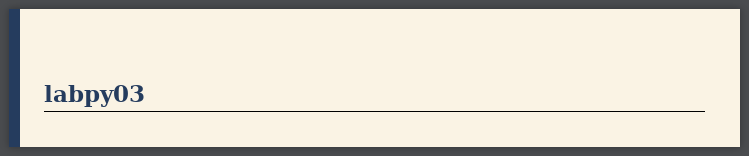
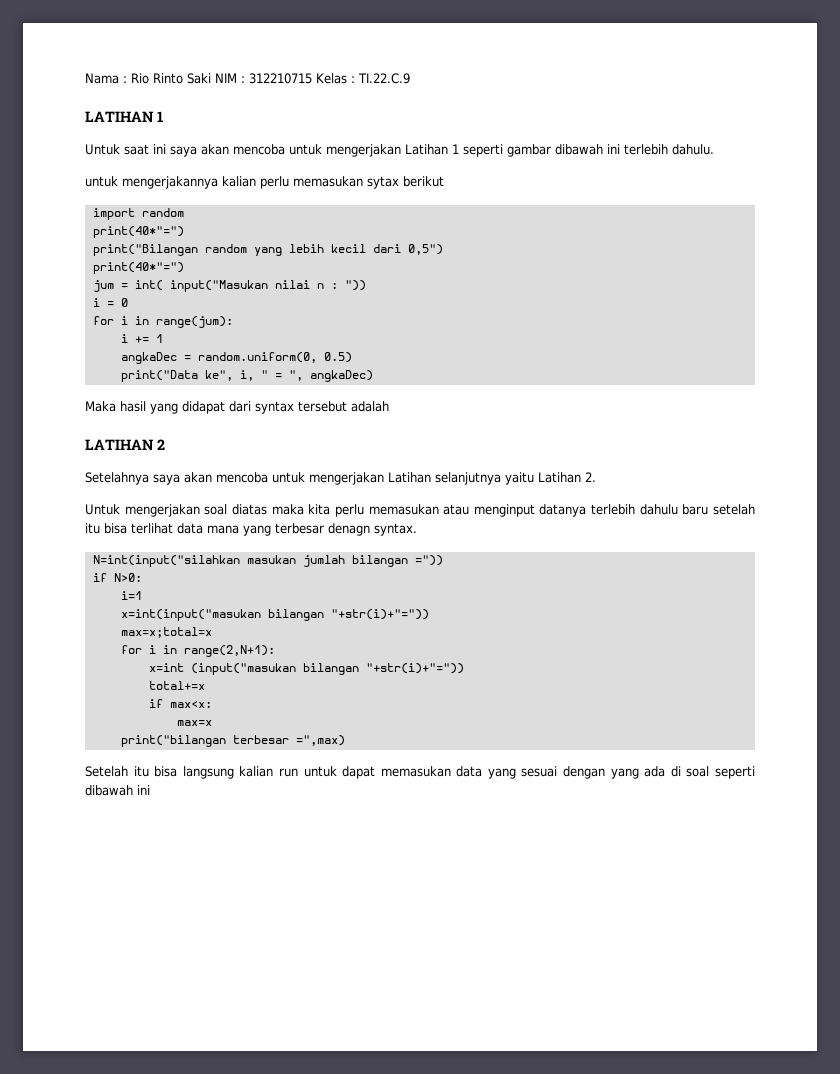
[44,85,145,107] labpy03 -> [85,73,410,84] [85,111,163,122] [85,144,714,157] [85,176,444,189] [92,208,184,220] [92,226,184,238] [92,244,443,256] [92,262,184,274] [92,280,366,292] [92,298,128,307] [92,316,233,328] [120,334,163,343] [120,352,352,364] [120,370,373,382] [85,401,389,414] [85,439,165,450] [85,472,596,485] [85,504,755,517] [85,523,417,536] [92,555,443,567] [92,573,142,582] [120,591,142,600] [120,609,429,621] [120,627,212,638] [120,645,275,657] [148,663,464,675] [148,681,205,690] [148,699,212,708] [176,720,212,726] [120,735,345,747] [85,766,756,779] [85,785,150,796] Nama : Rio Rinto Saki NIM : 312210715 Kelas : TI.22.C.9 // LATIHAN 1 // Untuk saat ini saya akan mencoba untuk mengerjakan Latihan 1 seperti gambar dibawah ini terlebih dahulu. // untuk mengerjakannya kalian perlu memasukan sytax berikut // import random // print(40*"=") // print("Bilangan random yang lebih kecil dari 0,5") // print(40*"=") // jum = int( input("Masukan nilai n : ")) // i = 0 // for i in range(jum): // i += 1 // angkaDec = random.uniform(0, 0.5) // print("Data ke", i, " = ", angkaDec) // Maka hasil yang didapat dari syntax tersebut adalah // LATIHAN 2 // Setelahnya saya akan mencoba untuk mengerjakan Latihan selanjutnya yaitu Latihan 2. // Untuk mengerjakan soal diatas maka kita perlu memasukan atau menginput datanya terlebih dahulu baru setelah itu bisa terlihat data mana yang terbesar denagn syntax. // N=int(input("silahkan masukan jumlah bilangan =")) // if N>0: // i=1 // x=int(input("masukan bilangan "+str(i)+"=")) // max=x;total=x // for i in range(2,N+1): // x=int (input("masukan bilangan "+str(i)+"=")) // total+=x // if max<x: // max=x // print("bilangan terbesar =",max) // Setelah itu bisa langsung kalian run untuk dapat memasukan data yang sesuai dengan yang ada di soal seperti dibawah ini

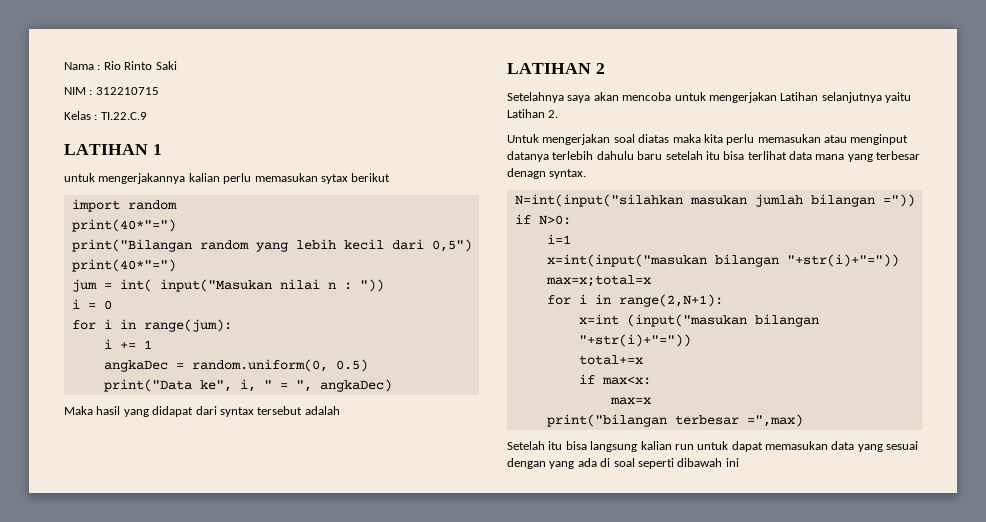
(211, 78) none -> (177, 65) //
(312, 78) none -> (159, 91) //
[85,144,714,157] // Untuk saat ini saya akan mencoba untuk mengerjakan Latihan 1 seperti gambar dibawah ini terlebih dahulu. -> (162, 149) none

